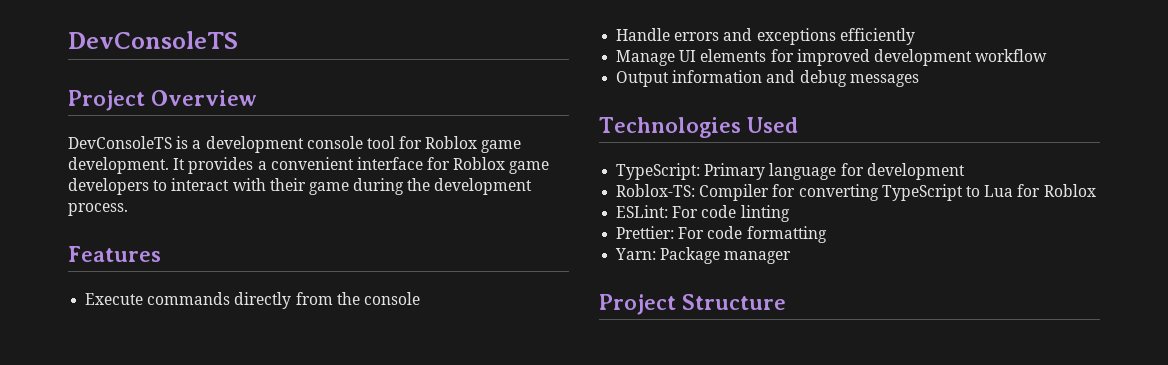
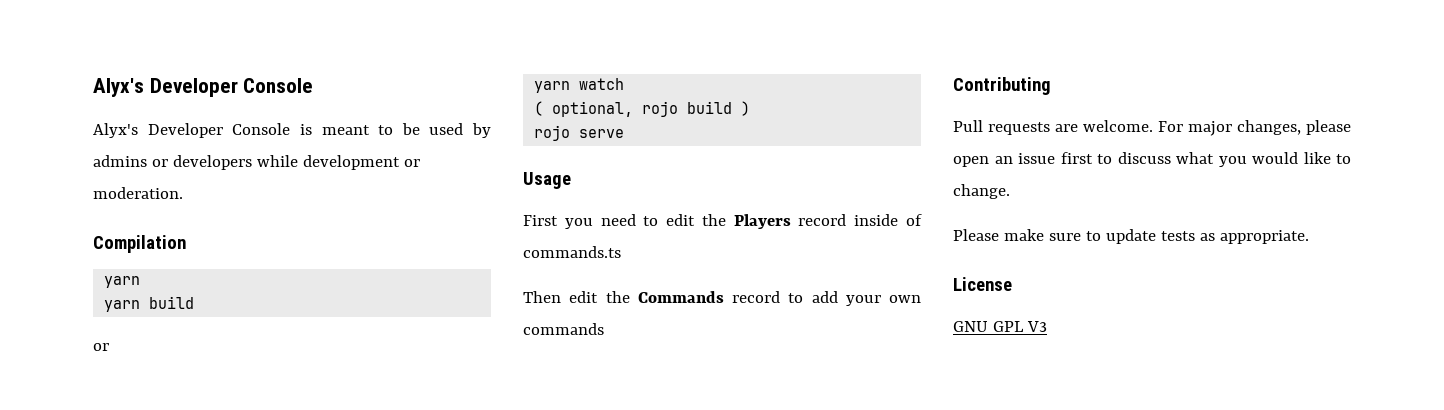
[68,31,238,49] [68,90,257,111] [68,136,522,153] [68,157,550,174] [68,178,533,195] [68,203,128,216] [68,246,161,262] [85,292,420,309] [616,28,915,45] [616,49,1048,66] [616,70,919,87] [599,117,798,138] [616,163,965,180] [616,184,1096,201] [616,205,790,222] [616,226,827,243] [615,247,792,264] [599,294,786,315] DevConsoleTS // Project Overview // DevConsoleTS is a development console tool for Roblox game development. It provides a convenient interface for Roblox game developers to interact with their game during the development process. // Features // Execute commands directly from the console // Handle errors and exceptions efficiently // Manage UI elements for improved development workflow // Output information and debug messages // Technologies Used // TypeScript: Primary language for development // Roblox-TS: Compiler for converting TypeScript to Lua for Roblox // ESLint: For code linting // Prettier: For code formatting // Yarn: Package manager // Project Structure -> [93,78,314,97] [93,123,491,138] [93,155,420,170] [93,187,183,199] [93,235,186,253] [104,276,141,288] [104,296,195,312] [93,343,109,351] [534,78,625,93] [534,101,751,117] [534,125,625,141] [523,172,571,189] [523,214,922,229] [523,246,621,258] [523,291,921,306] [523,323,604,335] [953,77,1051,95] [953,120,1351,136] [953,152,1351,167] [953,184,1010,199] [953,229,1309,244] [953,277,1012,291] [953,321,1047,332] Alyx's Developer Console // Alyx's Developer Console is meant to be used by admins or developers while development or moderation. // Compilation // yarn // yarn build // or // yarn watch // ( optional, rojo build ) // rojo serve // Usage // First you need to edit the Players record inside of commands.ts // Then edit the Commands record to add your own commands // Contributing // Pull requests are welcome. For major changes, please open an issue first to discuss what you would like to change. // Please make sure to update tests as appropriate. // License // GNU GPL V3

